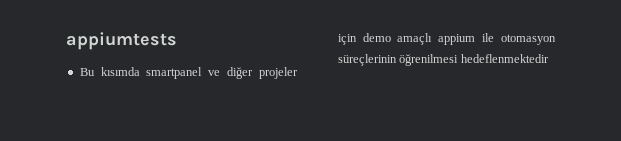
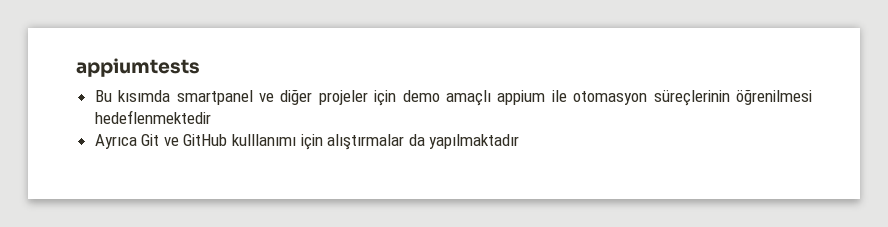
(549, 58) none -> [94,134,520,150] // Ayrıca Git ve GitHub kulllanımı için alıştırmalar da yapılmaktadır

